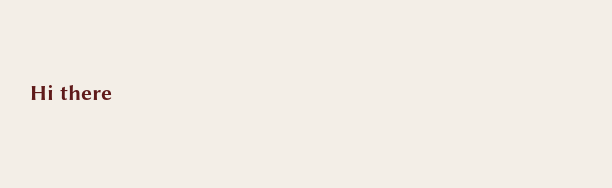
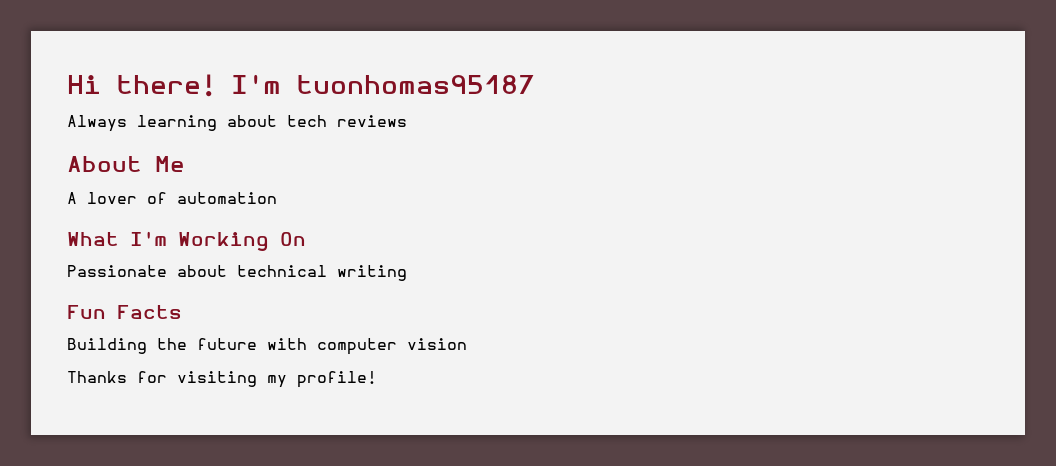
[60,85,112,100] there -> [116,74,535,97] [67,115,407,132] [67,156,185,172] [67,192,277,204] [67,231,306,251] [67,265,407,281] [67,305,182,319] [67,338,467,355] [67,371,377,388] there! I'm tuonhomas95187 // Always learning about tech reviews // About Me // A lover of automation // What I'm Working On // Passionate about technical writing // Fun Facts // Building the future with computer vision // Thanks for visiting my profile!

